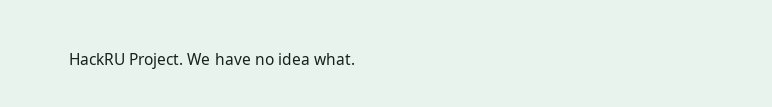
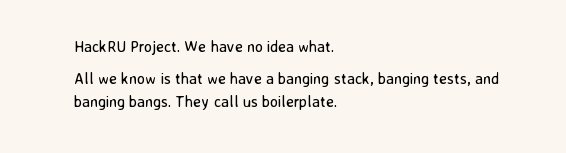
(356, 59) none -> [74,72,500,87] [74,95,337,110] // All we know is that we have a banging stack, banging tests, and banging bangs. They call us boilerplate.

